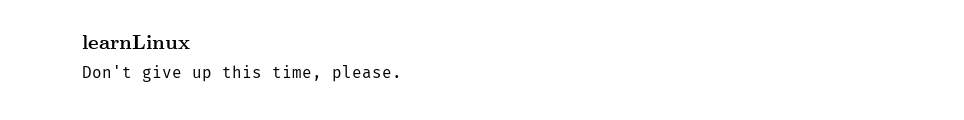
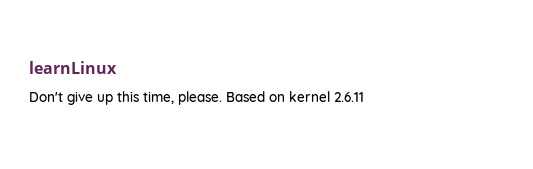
(402, 73) none -> [226,91,364,102] Based on kernel 2.6.11

